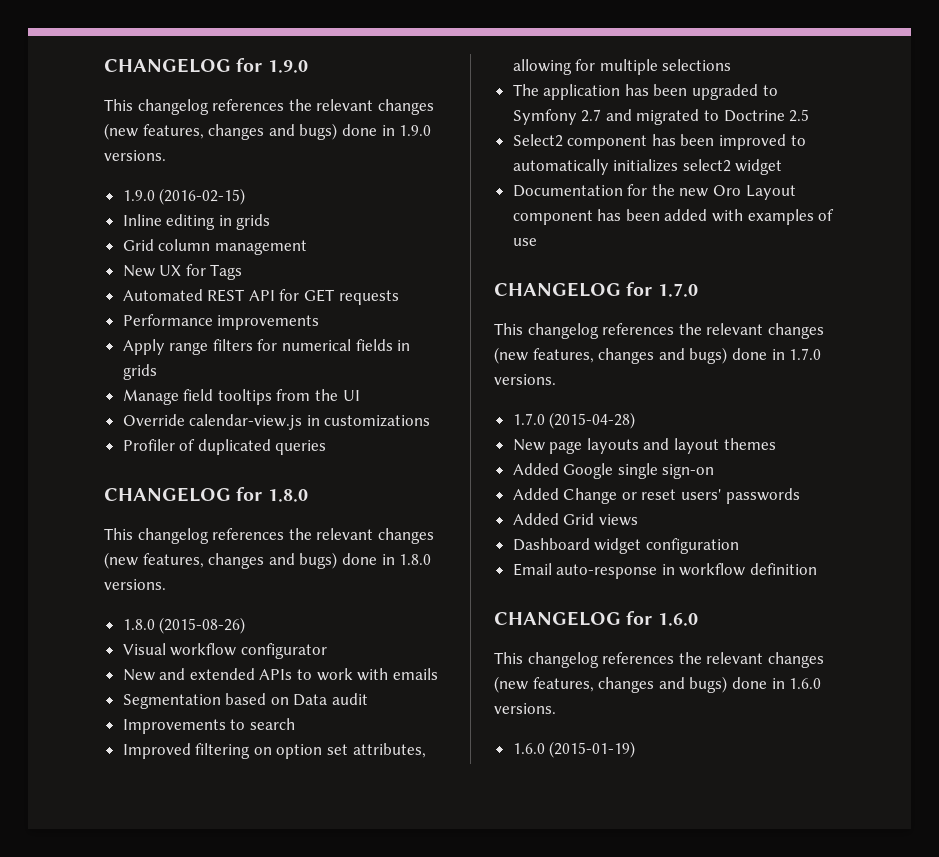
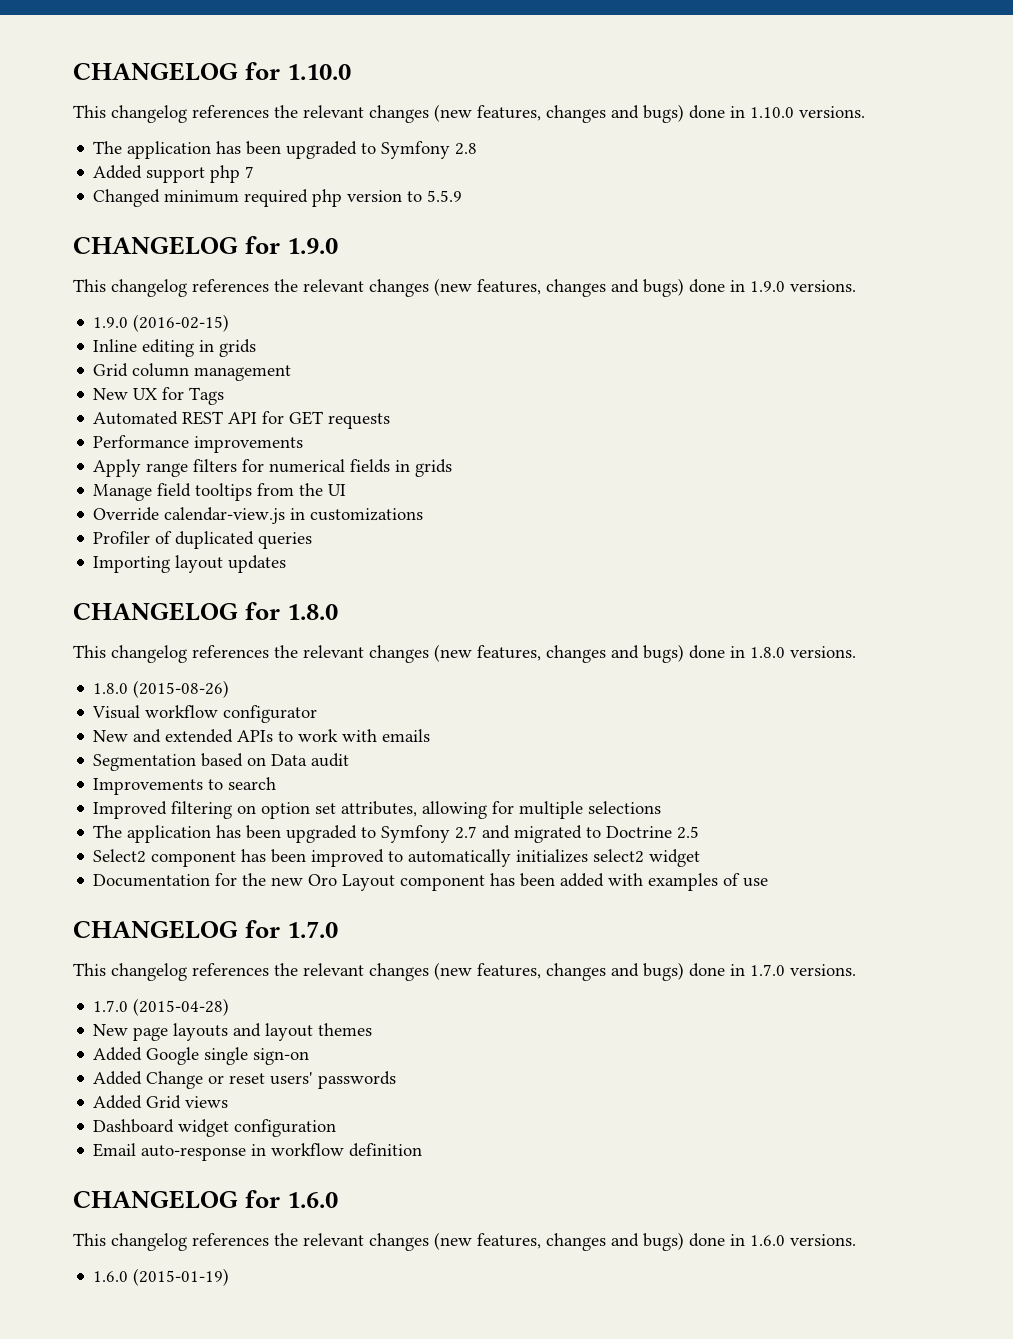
[104,58,263,73] CHANGELOG for -> [73,62,352,81] [73,104,865,123] [93,141,478,159] [93,165,255,183] [93,189,463,207] [73,236,281,255] CHANGELOG for 1.10.0 // This changelog references the relevant changes (new features, changes and bugs) done in 1.10.0 versions. // The application has been upgraded to Symfony 2.8 // Added support php 7 // Changed minimum required php version to 5.5.9 // CHANGELOG for
(327, 447) none -> [93,555,287,573] // Importing layout updates

